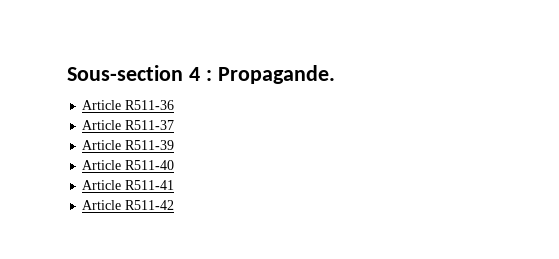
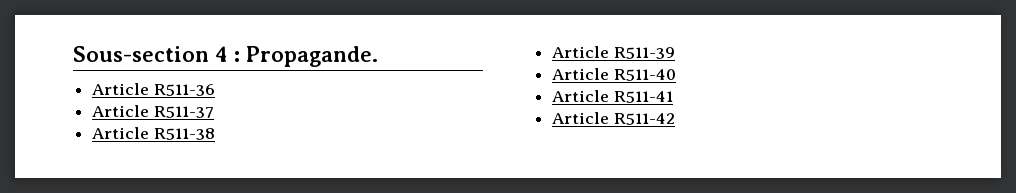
(175, 125) none -> [92,127,215,140] // Article R511-38

